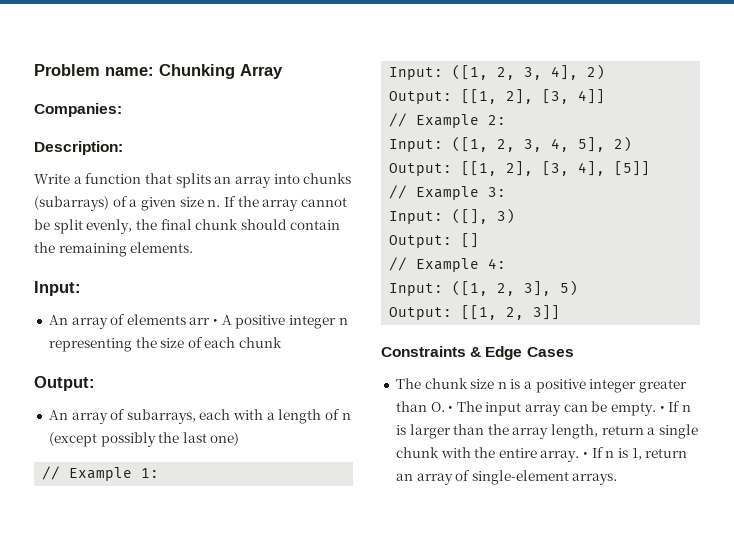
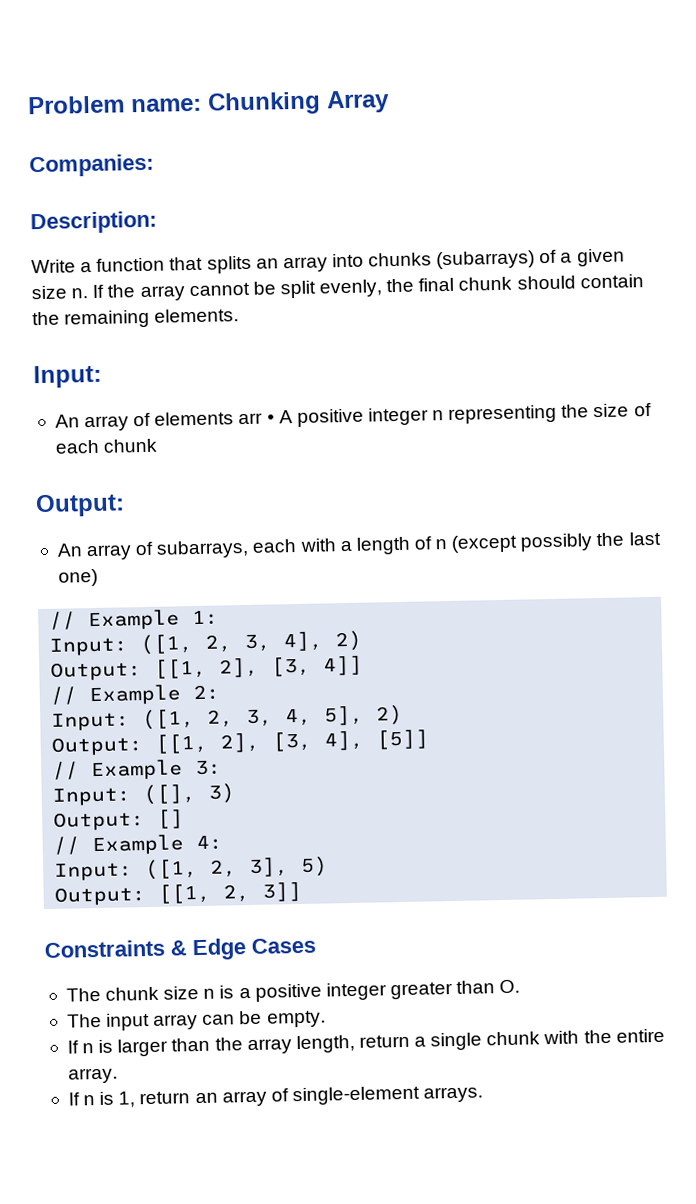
[448,406,454,412] • -> (521, 986) //
[659,406,665,412] • -> (326, 1019) //
[583,452,589,458] • -> (118, 1075) //

